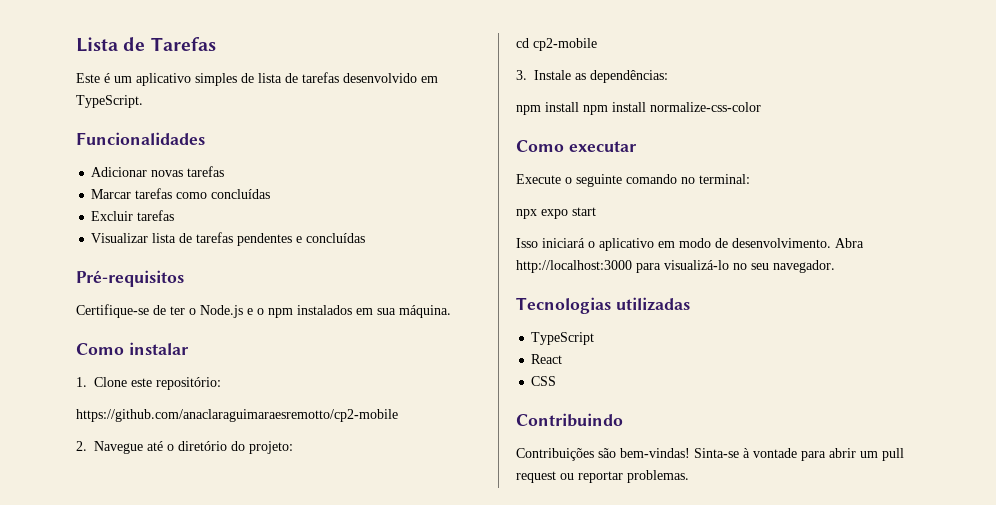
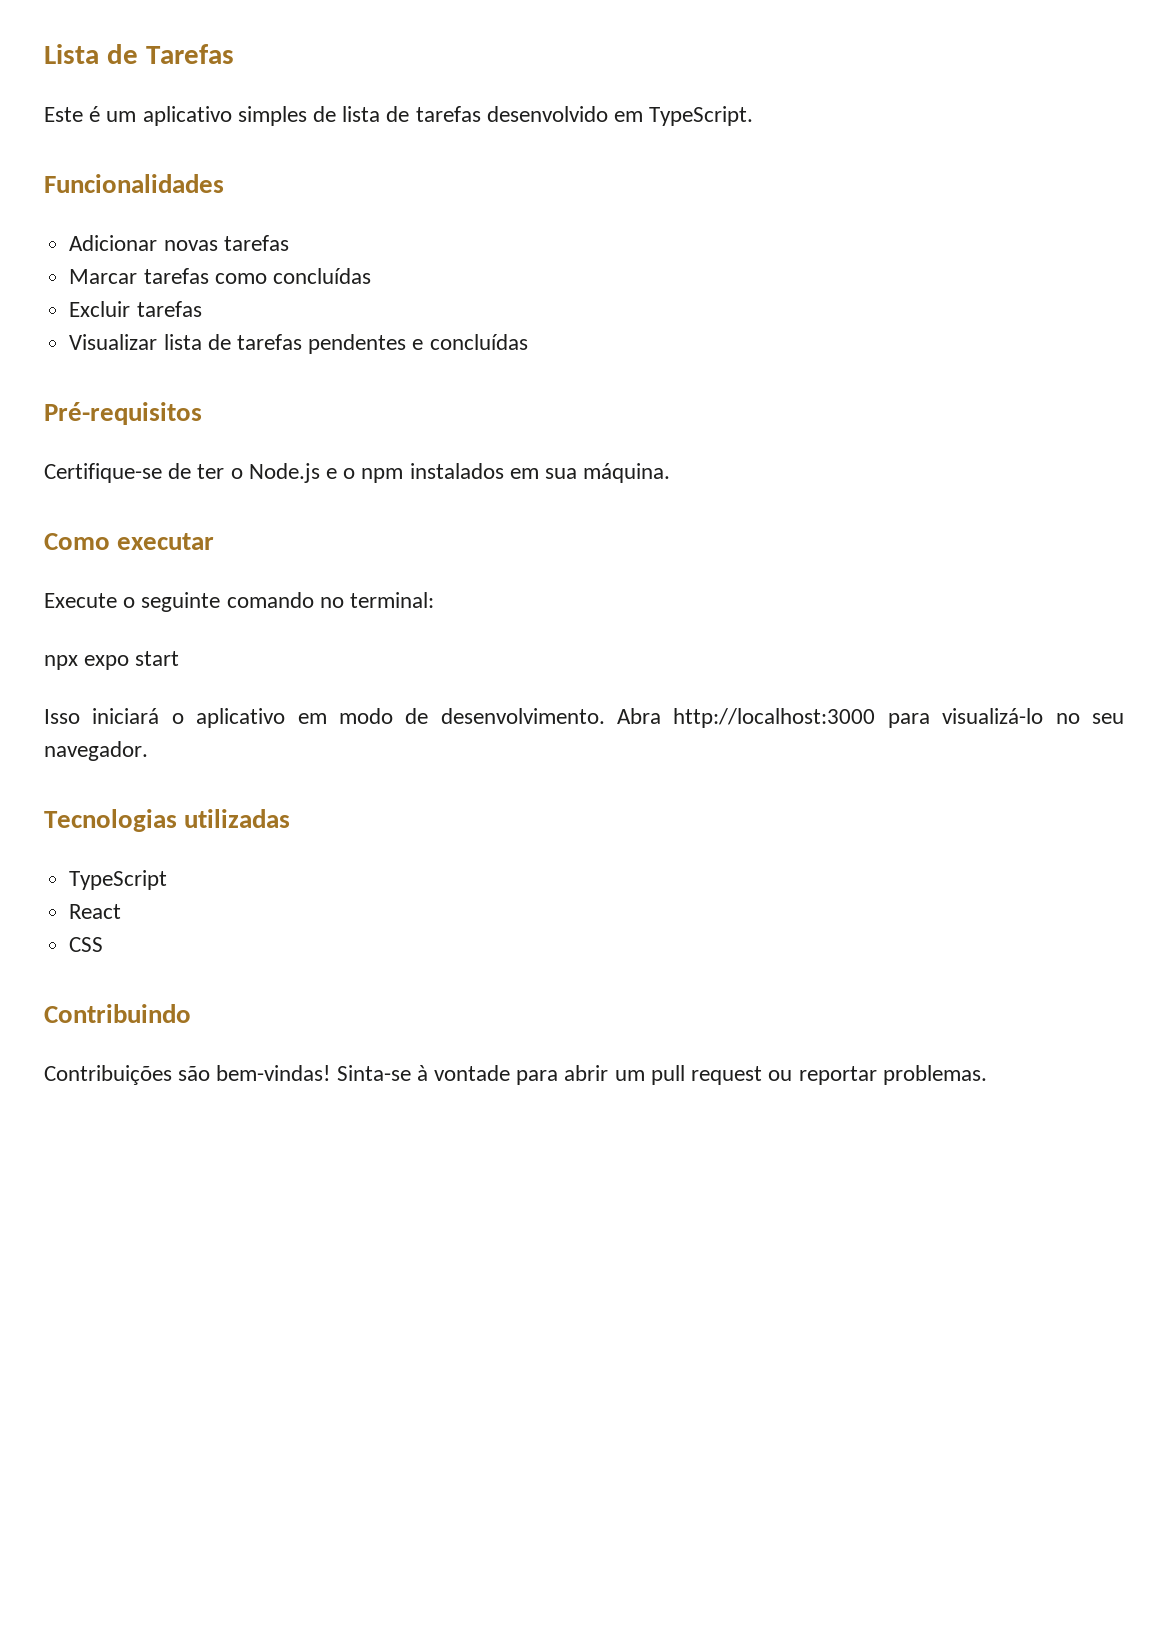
[76,342,189,355] [76,377,221,390] [76,409,398,422] [76,441,293,454] [516,38,597,51] [516,70,668,83] [516,102,761,115] // Como instalar // 1. Clone este repositório: // https://github.com/anaclaraguimaraesremotto/cp2-mobile // 2. Navegue até o diretório do projeto: // cd cp2-mobile // 3. Instale as dependências: // npm install npm install normalize-css-color -> (671, 473) none

